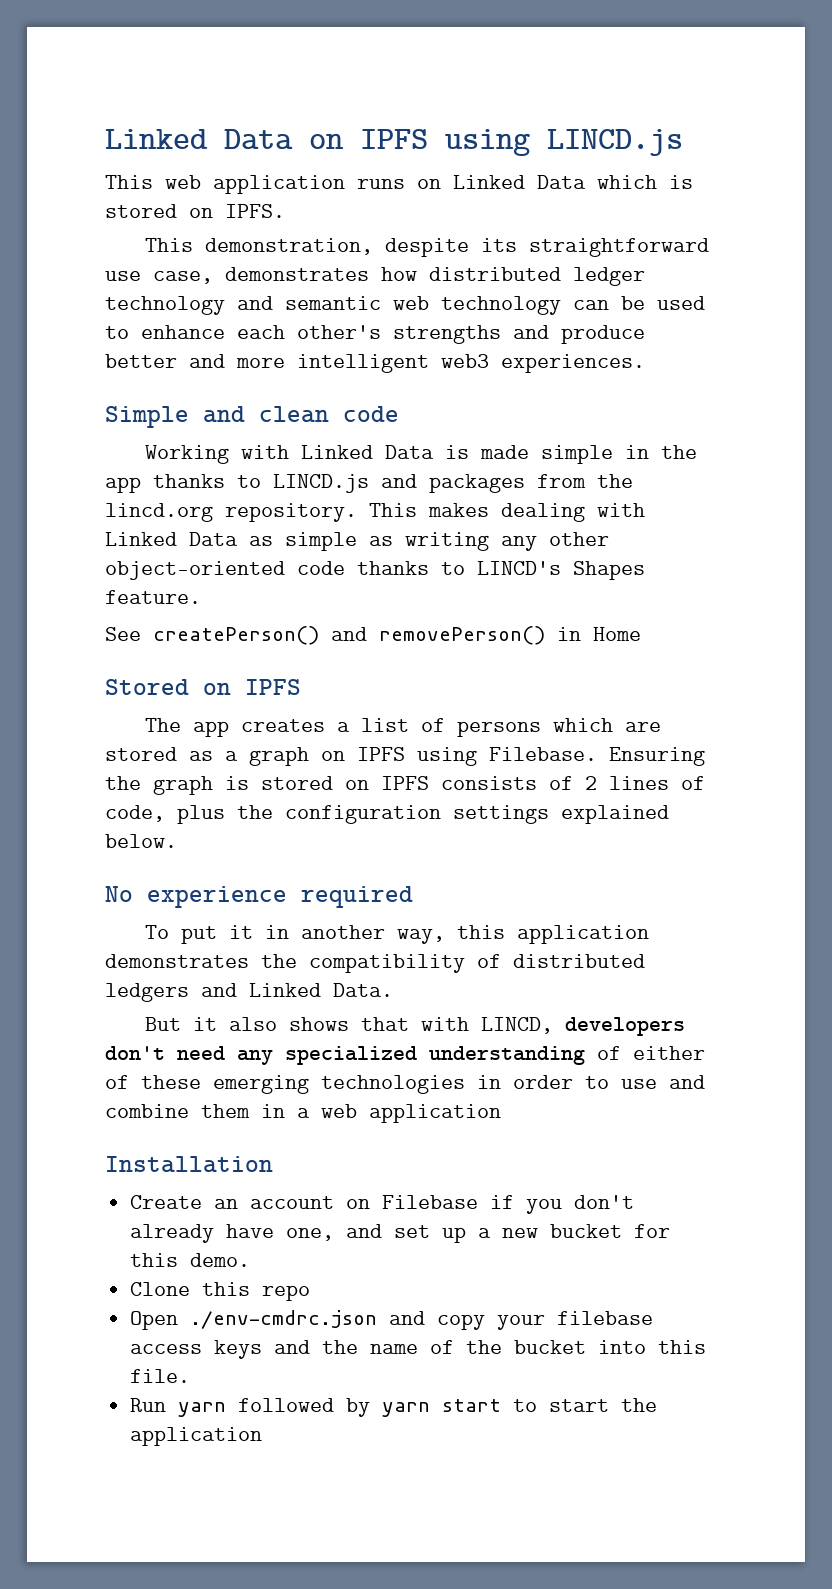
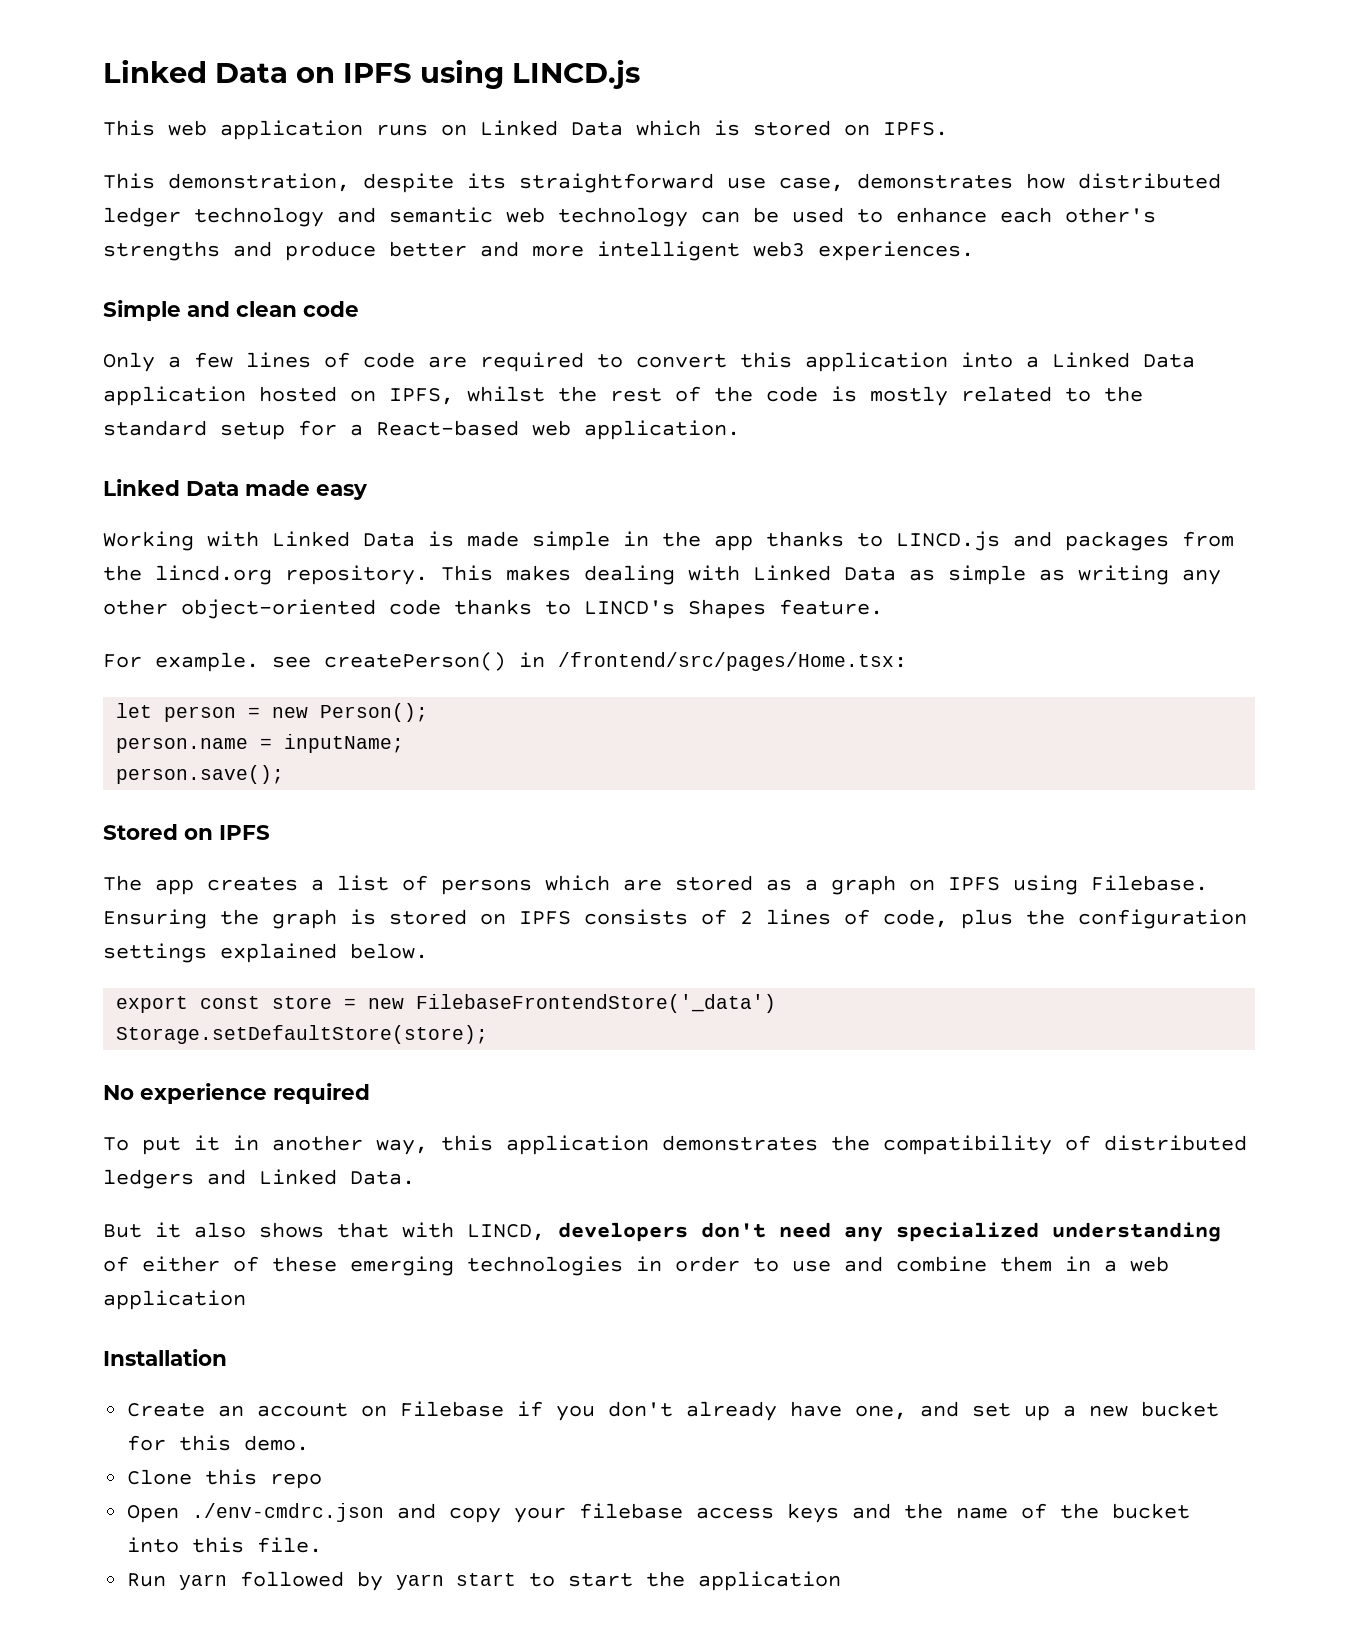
(399, 414) none -> [103,352,1195,372] [103,386,1143,406] [103,420,740,440] [103,479,368,500] // Only a few lines of code are required to convert this application into a Linked Data application hosted on IPFS, whilst the rest of the code is mostly related to the standard setup for a React-based web application. // Linked Data made easy
[105,626,641,645] See createPerson() and removePerson() in Home -> [103,652,907,672] [116,703,429,722] [116,734,405,753] [116,765,285,784] For example. see createPerson() in /frontend/src/pages/Home.tsx: // let person = new Person(); // person.name = inputName; // person.save();
(177, 841) none -> [116,994,777,1013] [116,1025,489,1044] // export const store = new FilebaseFrontendStore('_data') // Storage.setDefaultStore(store);

